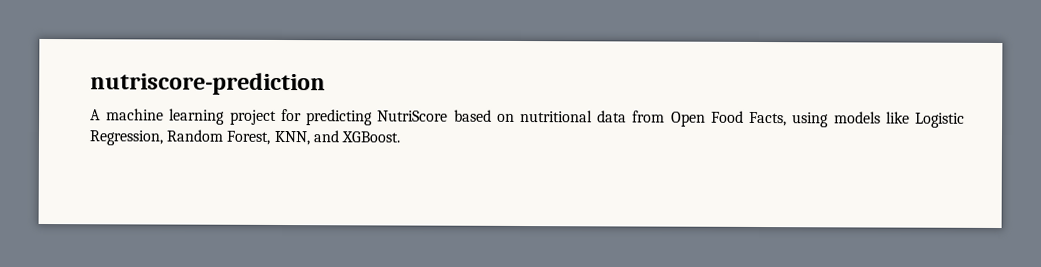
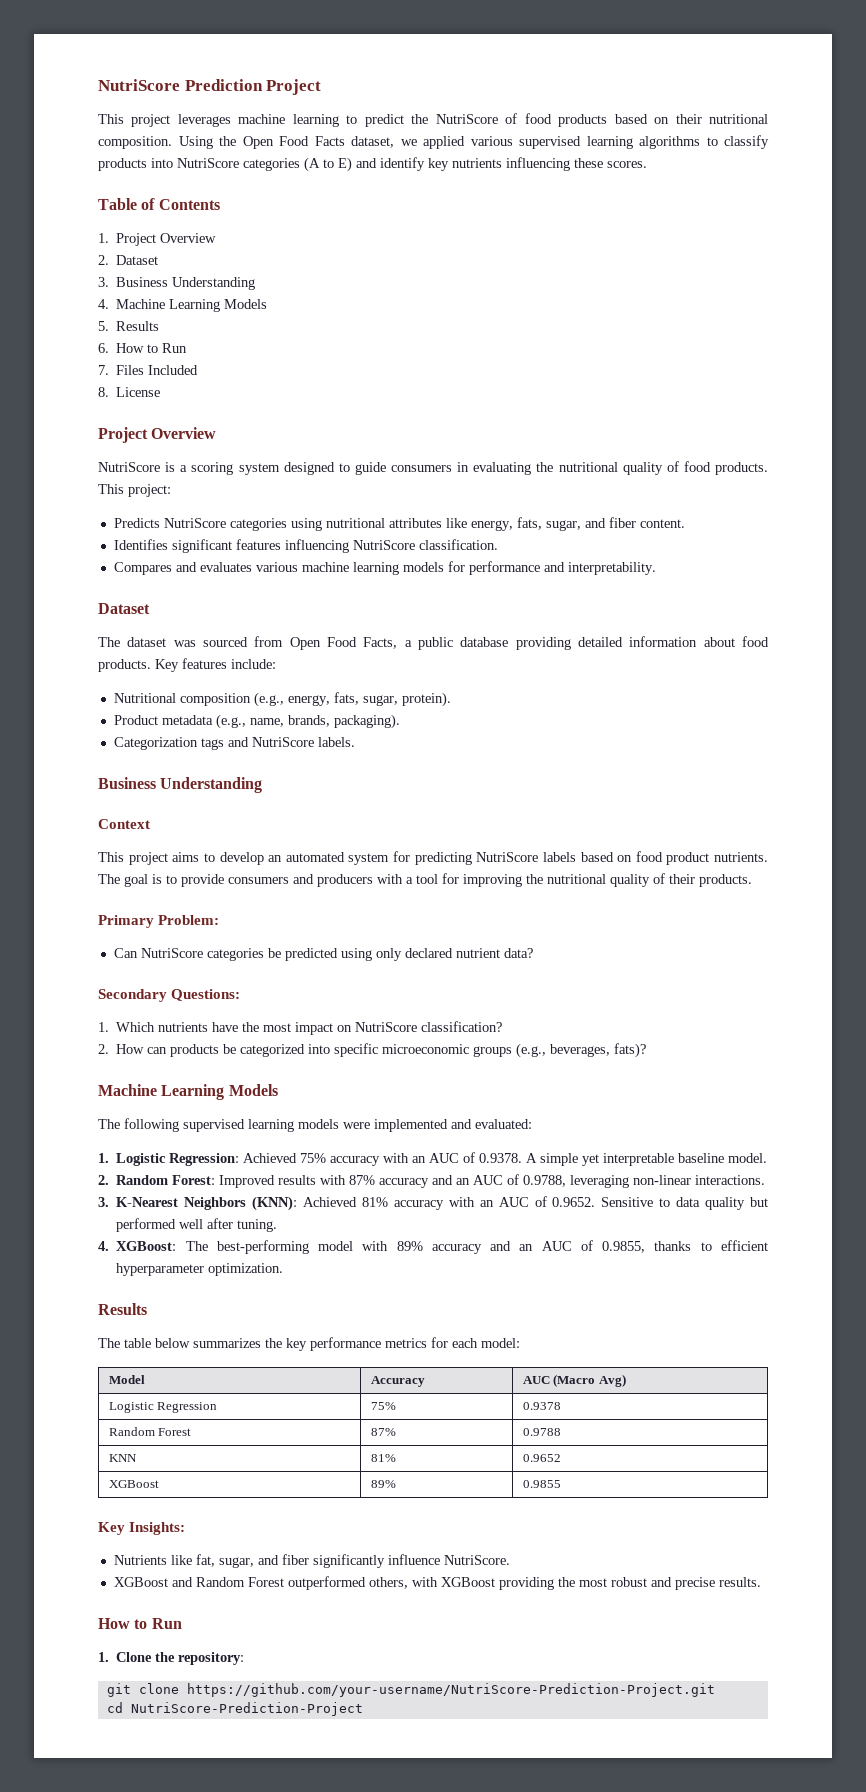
[90,72,326,96] [90,108,965,128] [89,129,401,146] nutriscore-prediction // A machine learning project for predicting NutriScore based on nutritional data from Open Food Facts, using models like Logistic Regression, Random Forest, KNN, and XGBoost. -> [98,79,322,95] [98,113,768,127] [98,135,769,149] [98,157,647,172] [98,198,220,210] [98,233,217,246] [98,255,159,265] [98,277,256,290] [98,299,268,312] [98,321,160,331] [98,343,188,353] [98,365,199,375] [98,387,161,397] [98,427,217,443] [98,461,768,475] [98,484,171,497] [113,517,685,531] [113,539,498,553] [113,561,656,575] [98,603,150,614] [98,636,769,650] [98,658,276,672] [113,692,451,707] [113,714,400,729] [113,737,355,750] [98,777,263,793] [98,819,150,829] [98,851,768,865] [98,873,752,887] [98,915,220,928] [113,948,533,961] [98,989,241,1002] [98,1021,503,1035] [98,1043,647,1058] [98,1084,278,1100] [98,1118,532,1132] [98,1152,768,1166] [98,1174,766,1188] [98,1196,768,1211] [116,1218,278,1232] [98,1240,768,1254] [116,1263,284,1276] [98,1303,147,1315] [98,1337,520,1351] [108,1375,145,1384] [370,1376,425,1387] [522,1374,626,1387] [108,1402,218,1413] [370,1402,396,1410] [522,1402,561,1410] [108,1427,192,1436] [370,1428,396,1436] [522,1428,561,1436] [108,1454,137,1462] [370,1454,396,1462] [522,1454,561,1462] [108,1480,159,1488] [370,1480,396,1488] [522,1480,561,1488] [98,1522,186,1535] [113,1554,510,1568] [113,1576,761,1590] [98,1618,182,1629] [98,1652,245,1665] [106,1683,715,1697] [106,1702,363,1716] NutriScore Prediction Project // This project leverages machine learning to predict the NutriScore of food products based on their nutritional composition. Using the Open Food Facts dataset, we applied various supervised learning algorithms to classify products into NutriScore categories (A to E) and identify key nutrients influencing these scores. // Table of Contents // 1. Project Overview // 2. Dataset // 3. Business Understanding // 4. Machine Learning Models // 5. Results // 6. How to Run // 7. Files Included // 8. License // Project Overview // NutriScore is a scoring system designed to guide consumers in evaluating the nutritional quality of food products. This project: // Predicts NutriScore categories using nutritional attributes like energy, fats, sugar, and fiber content. // Identifies significant features influencing NutriScore classification. // Compares and evaluates various machine learning models for performance and interpretability. // Dataset // The dataset was sourced from Open Food Facts, a public database providing detailed information about food products. Key features include: // Nutritional composition (e.g., energy, fats, sugar, protein). // Product metadata (e.g., name, brands, packaging). // Categorization tags and NutriScore labels. // Business Understanding // Context // This project aims to develop an automated system for predicting NutriScore labels based on food product nutrients. The goal is to provide consumers and producers with a tool for improving the nutritional quality of their products. // Primary Problem: // Can NutriScore categories be predicted using only declared nutrient data? // Secondary Questions: // 1. Which nutrients have the most impact on NutriScore classification? // 2. How can products be categorized into specific microeconomic groups (e.g., beverages, fats)? // Machine Learning Models // The following supervised learning models were implemented and evaluated: // 1. Logistic Regression: Achieved 75% accuracy with an AUC of 0.9378. A simple yet interpretable baseline model. // 2. Random Forest: Improved results with 87% accuracy and an AUC of 0.9788, leveraging non-linear interactions. // 3. K-Nearest Neighbors (KNN): Achieved 81% accuracy with an AUC of 0.9652. Sensitive to data quality but performed well after tuning. // 4. XGBoost: The best-performing model with 89% accuracy and an AUC of 0.9855, thanks to efficient hyperparameter optimization. // Results // The table below summarizes the key performance metrics for each model: // Model | Accuracy | AUC (Macro Avg) // Logistic Regression | 75% | 0.9378 // Random Forest | 87% | 0.9788 // KNN | 81% | 0.9652 // XGBoost | 89% | 0.9855 // Key Insights: // Nutrients like fat, sugar, and fiber significantly influence NutriScore. // XGBoost and Random Forest outperformed others, with XGBoost providing the most robust and precise results. // How to Run // 1. Clone the repository: // git clone https://github.com/your-username/NutriScore-Prediction-Project.git // cd NutriScore-Prediction-Project

